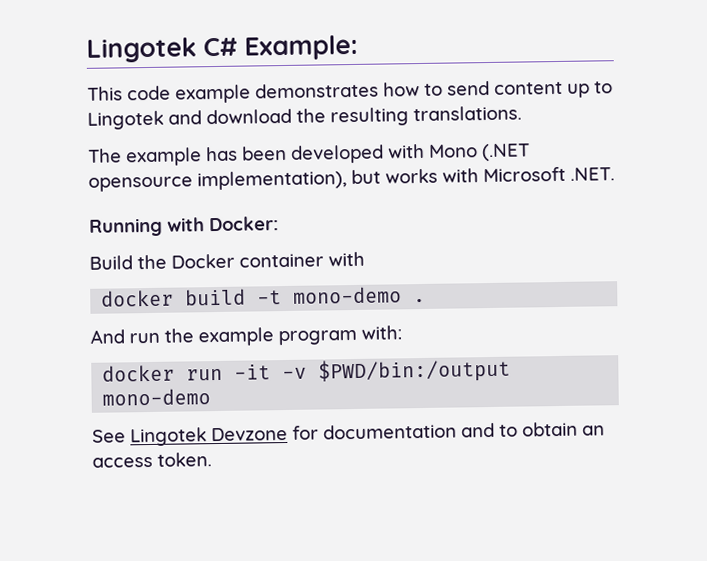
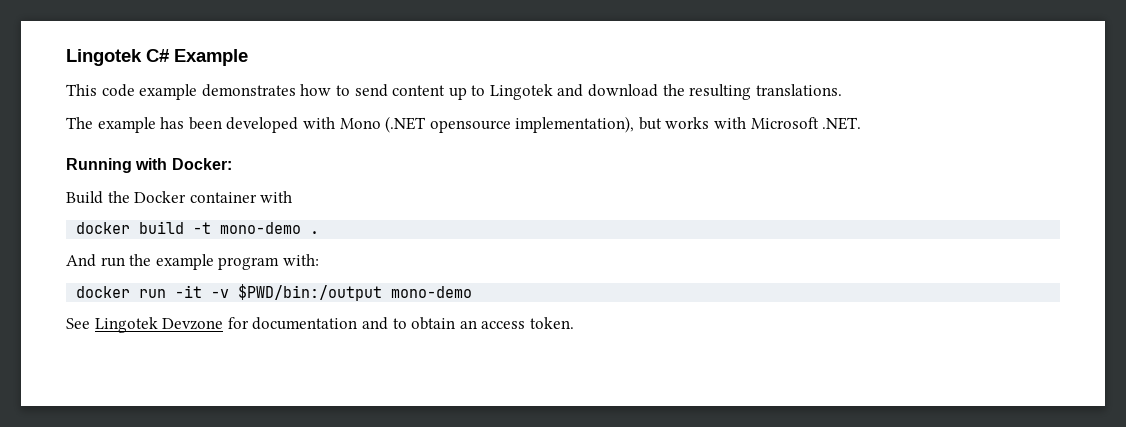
[244,34,359,61] Example: -> [174,49,248,66] Example

